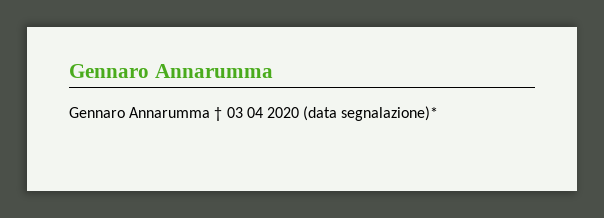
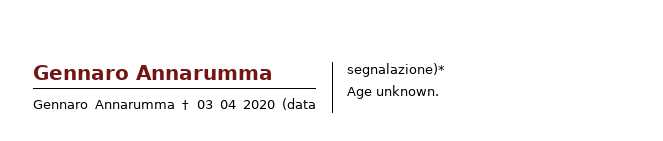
(439, 113) none -> [347,85,439,99] // Age unknown.

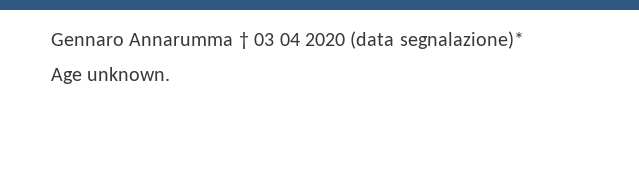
[33,65,273,80] [33,100,176,109] Gennaro Annarumma // Gennaro Annarumma -> [51,33,234,46] Gennaro Annarumma

